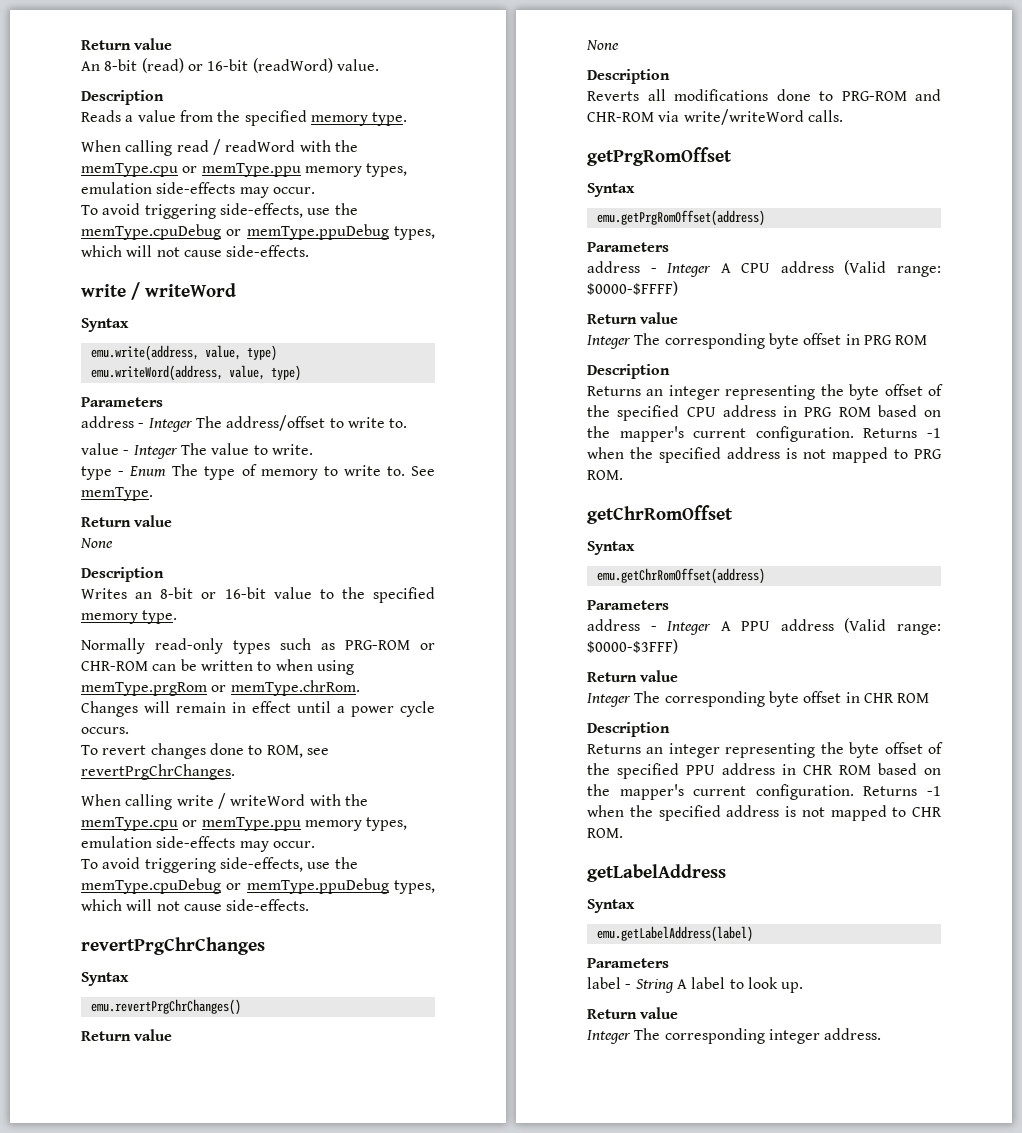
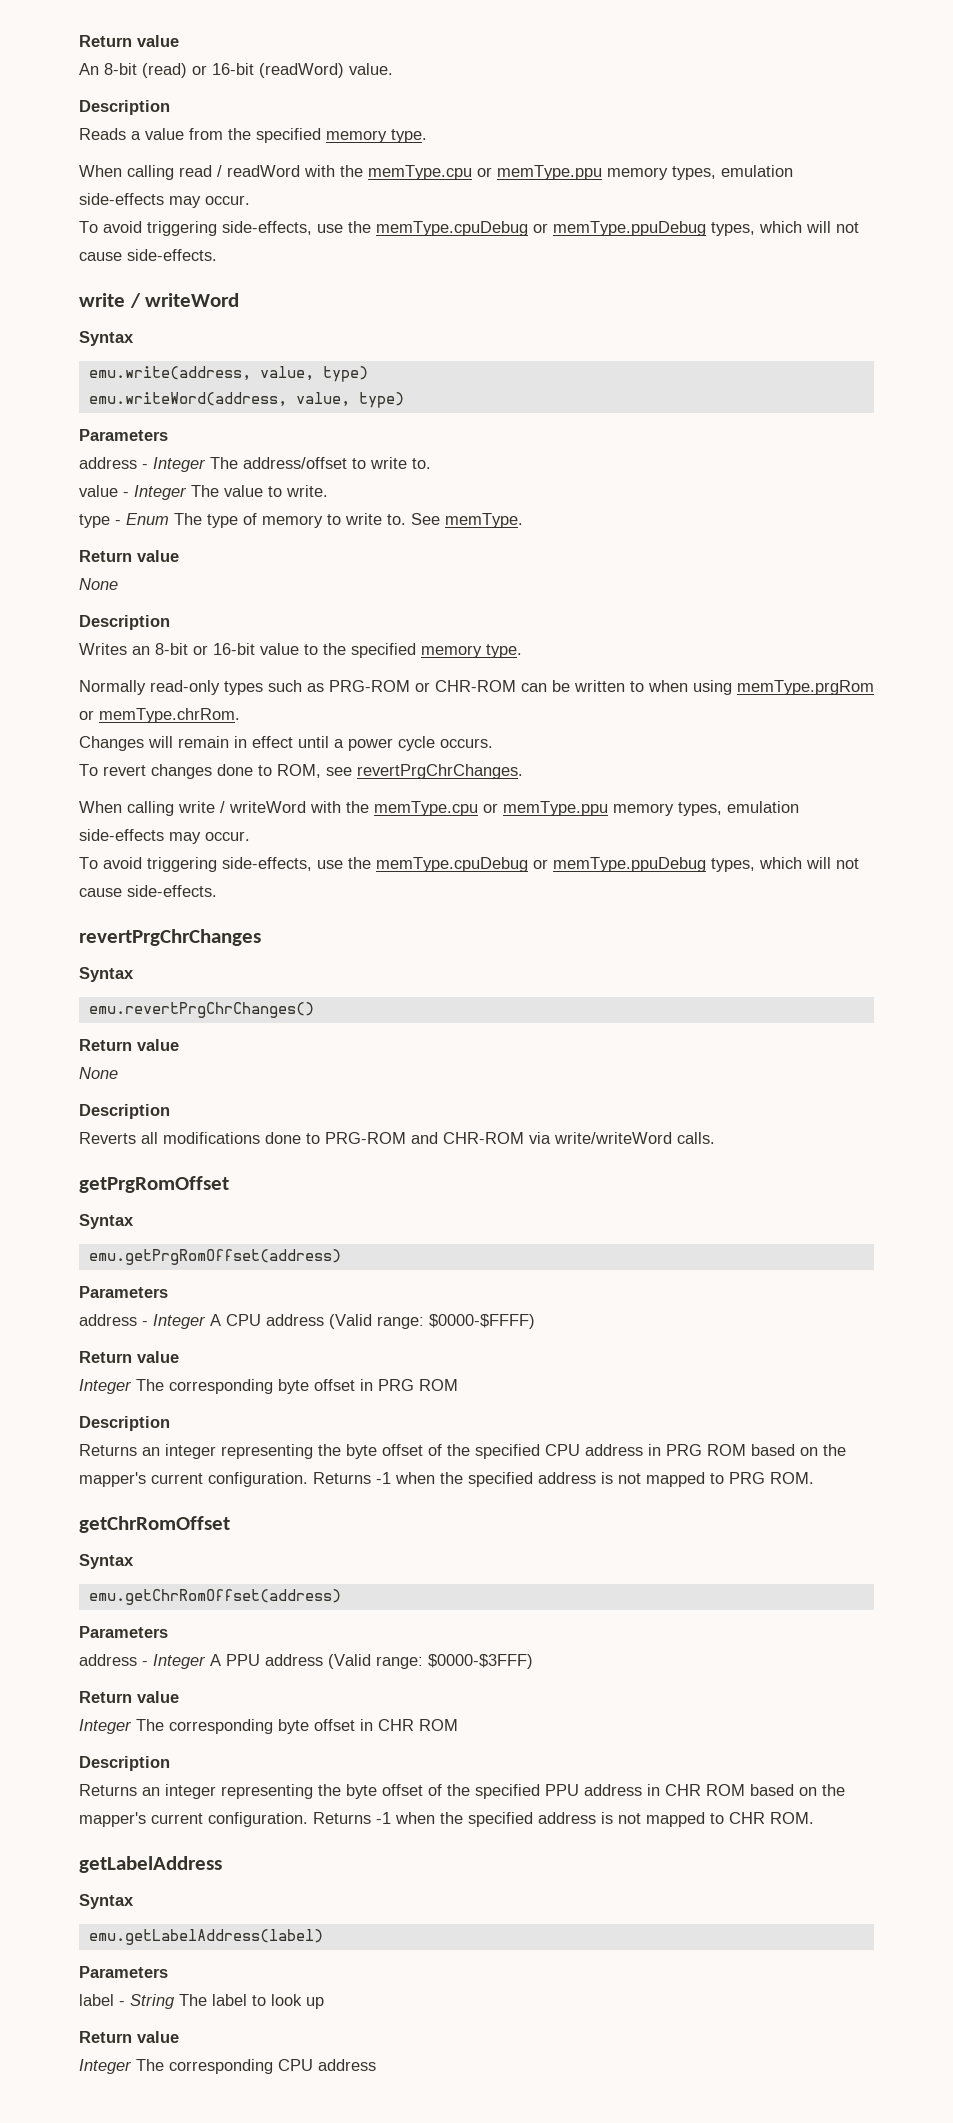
[676,979,687,989] A -> [179,1994,207,2006] The
[781,982,804,993] [587,1007,679,1019] [587,1028,882,1044] up. // Return value // Integer The corresponding integer address. -> [306,1997,324,2009] [79,2031,179,2043] [79,2059,376,2074] up // Return value // Integer The corresponding CPU address

